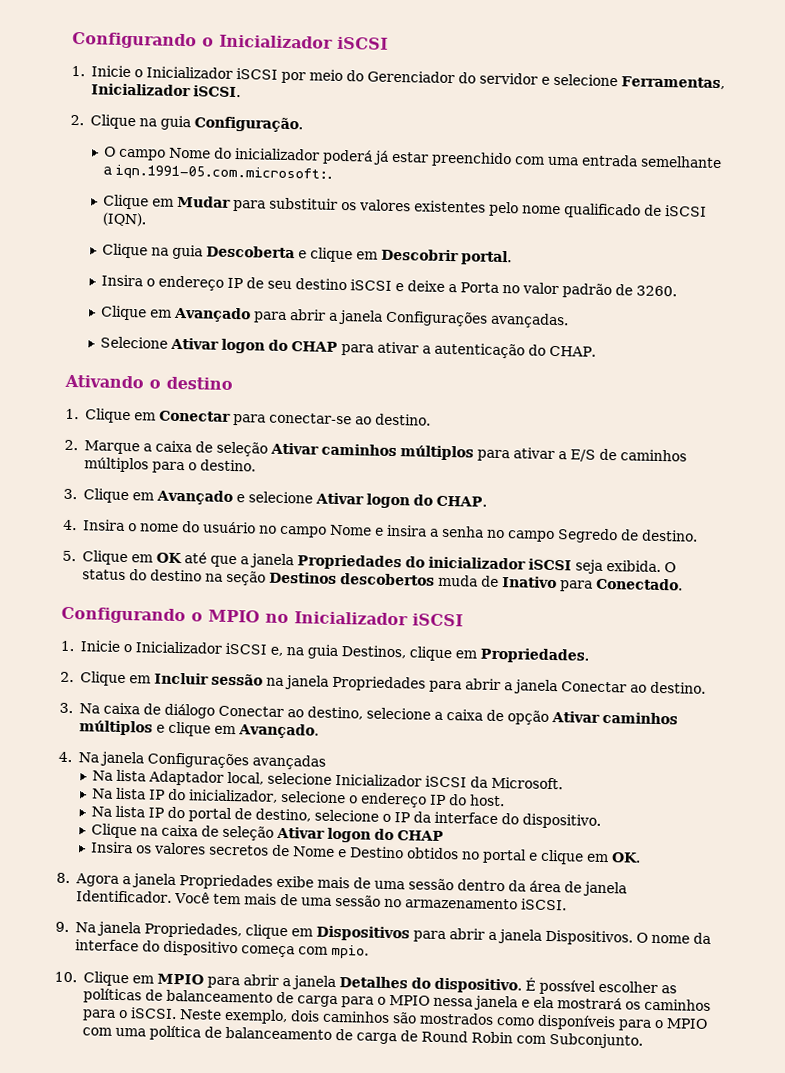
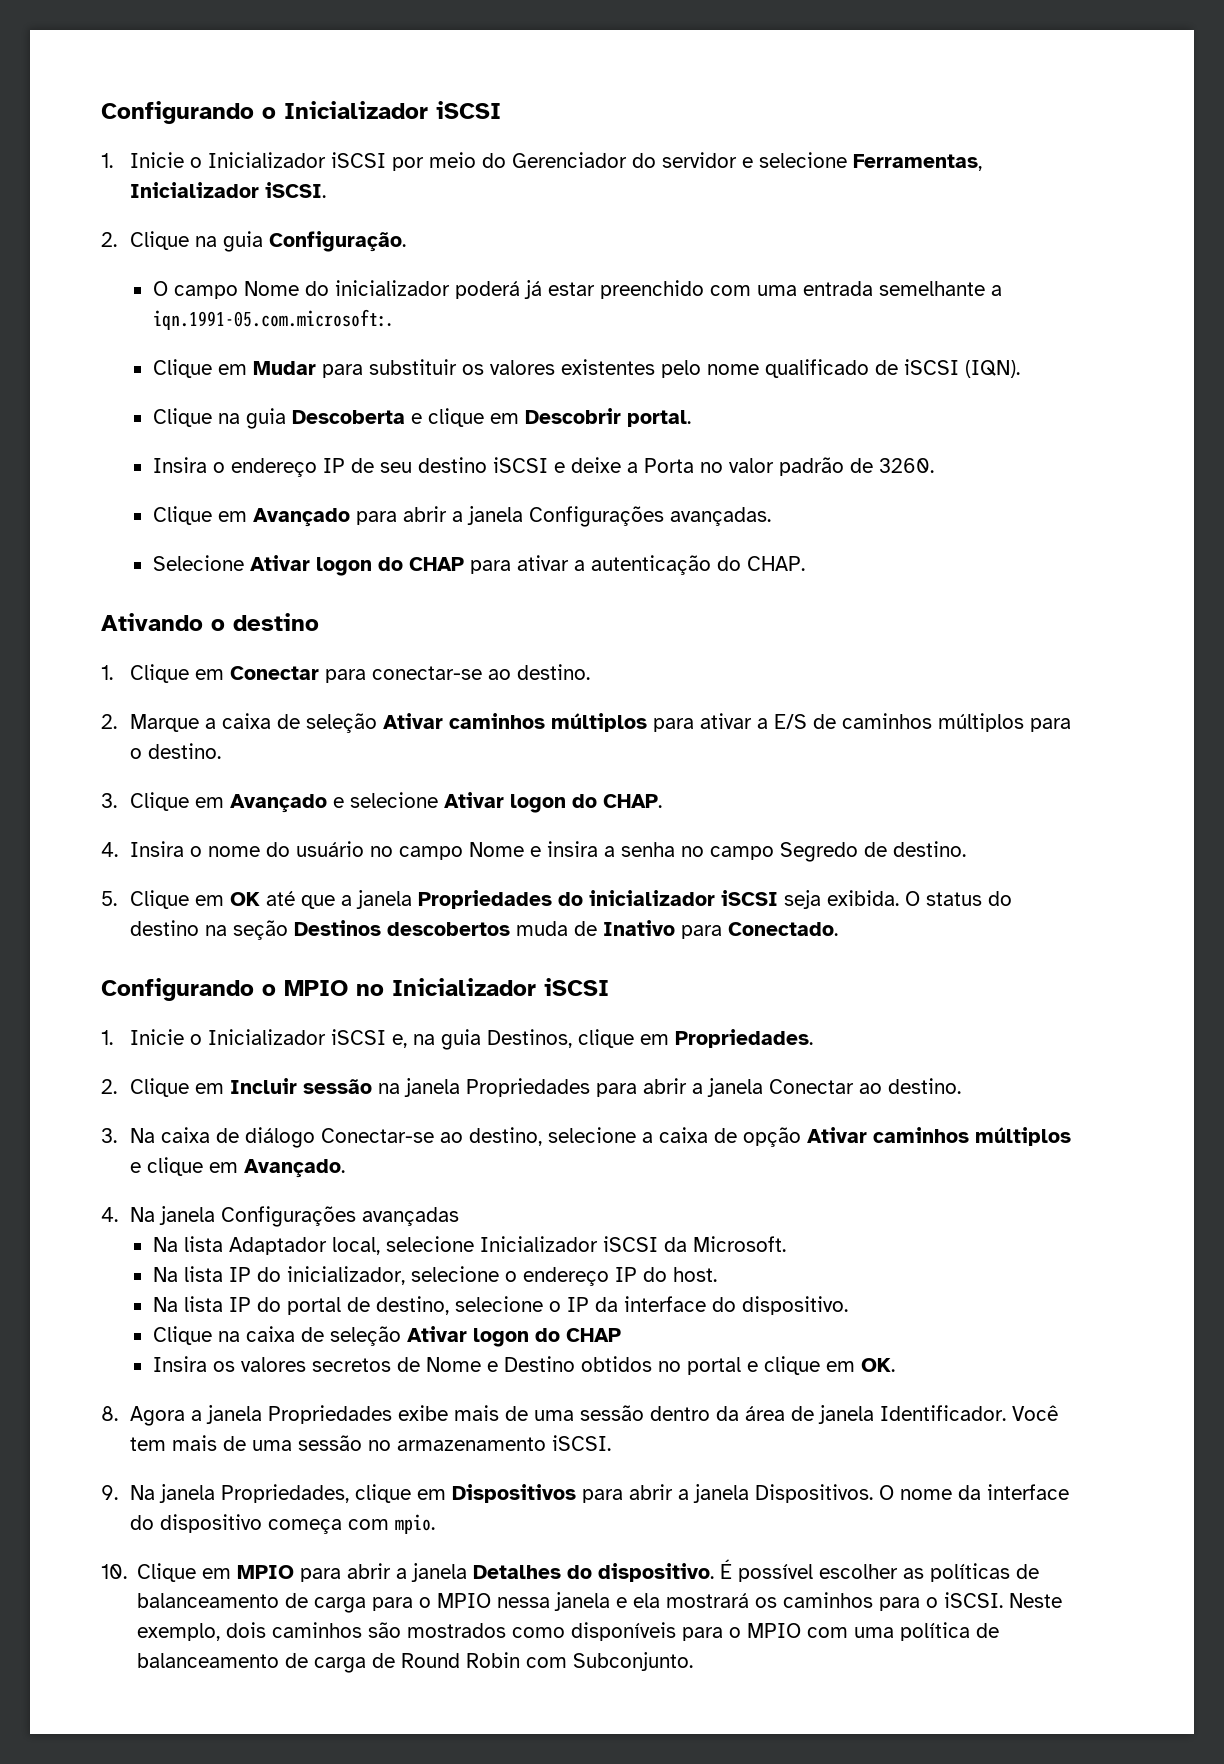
[217,705,284,717] Conectar -> [321,1128,435,1143] Conectar-se

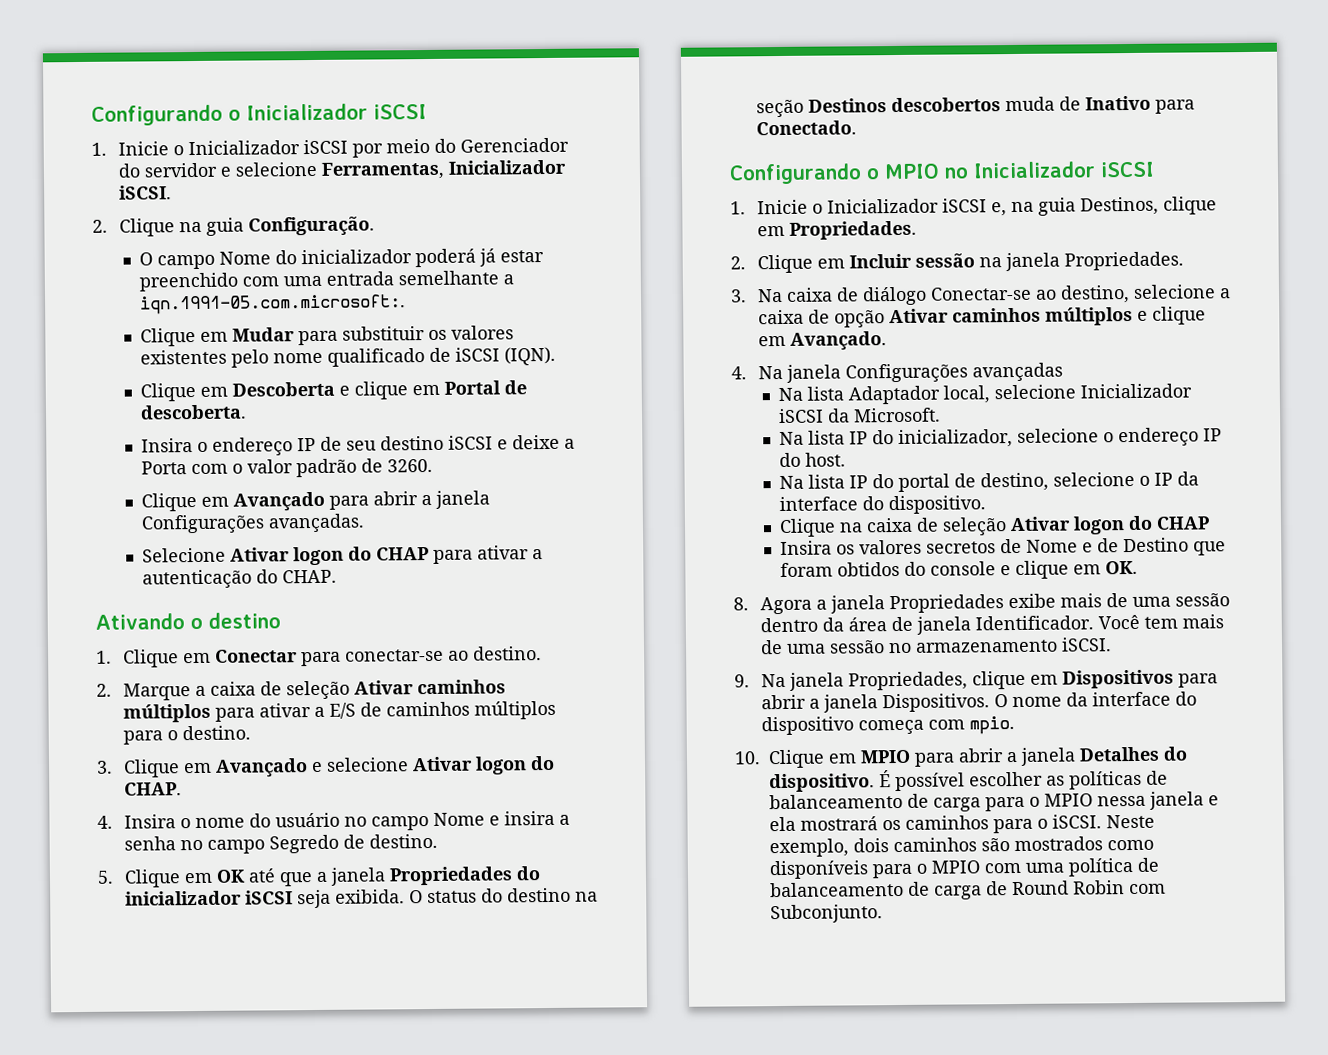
[217,408,286,429] na guia -> [199,386,228,397] em
[524,408,691,427] Descobrir portal. -> [443,380,527,395] [139,404,247,420] Portal de descoberta.
[699,462,723,473] no -> [190,463,243,475] com o
[466,1078,962,1097] Propriedades para abrir a janela Conectar ao destino. -> [1064,251,1185,271] Propriedades.
[503,1356,741,1375] Destino obtidos no portal -> [1096,537,1226,556] [779,561,996,578] de Destino que foram obtidos do console

